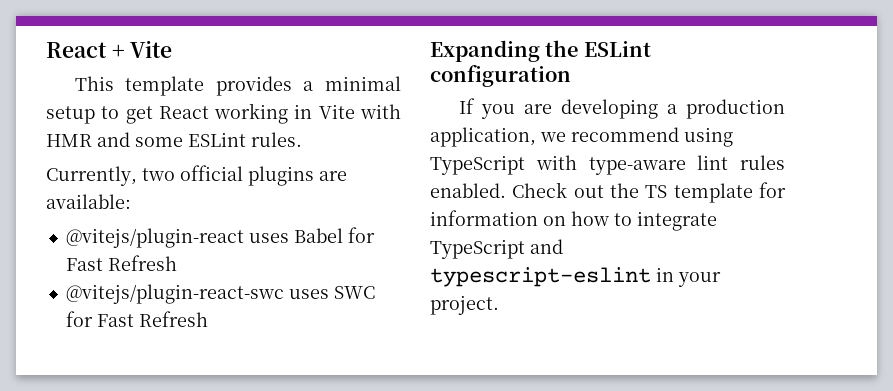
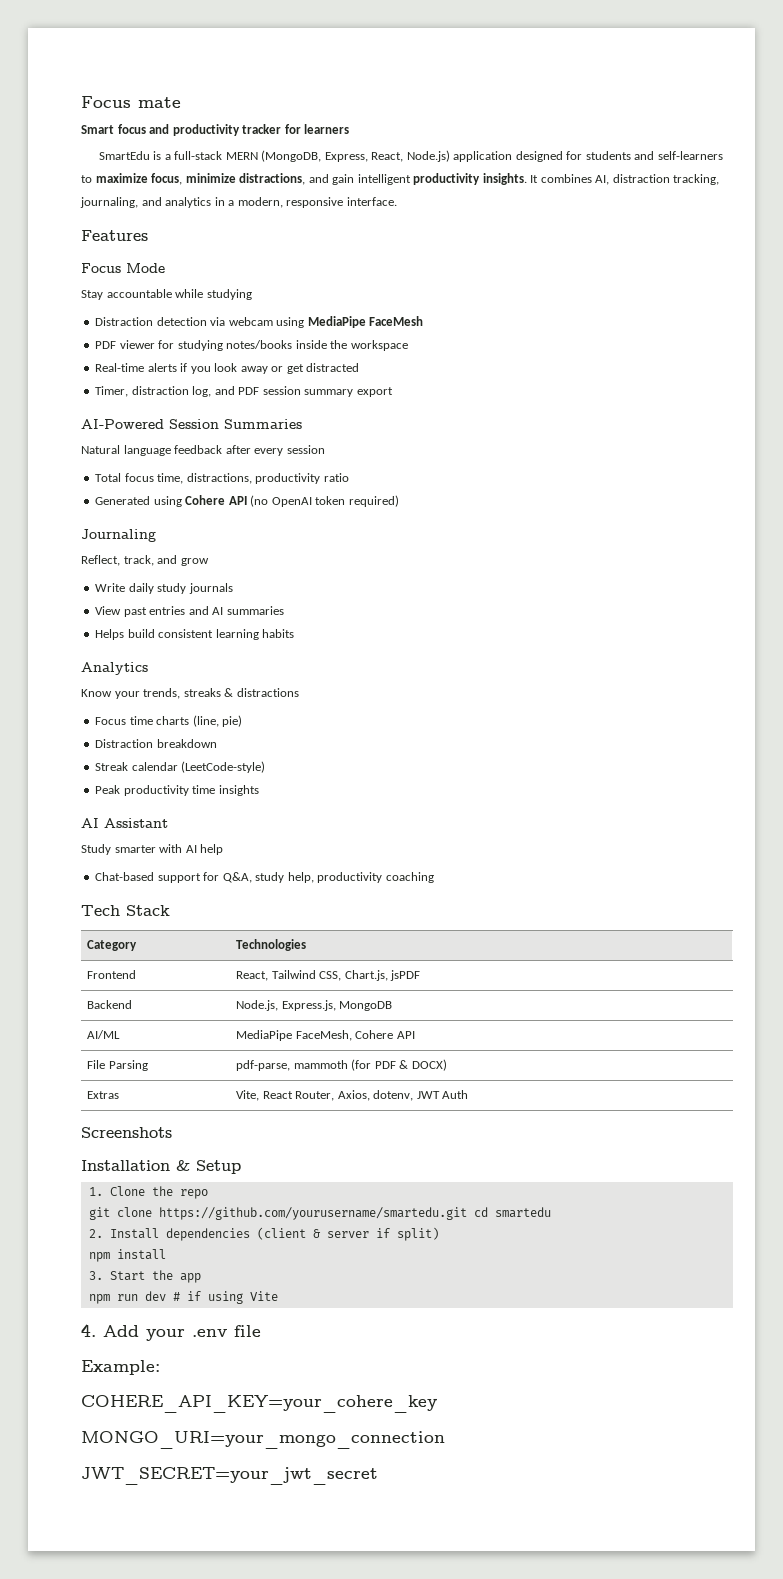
[46,40,173,58] [74,76,401,96] [46,103,401,124] [46,132,302,147] [46,165,347,186] [46,194,131,209] [65,227,375,248] [65,255,177,271] [65,284,375,304] [65,311,208,327] [430,40,651,62] [430,65,571,87] [458,98,785,119] [430,127,733,147] [430,155,785,175] [430,182,786,203] [430,210,717,231] [430,239,563,259] [430,267,721,287] [430,295,499,315] React + Vite // This template provides a minimal setup to get React working in Vite with HMR and some ESLint rules. // Currently, two official plugins are available: // @vitejs/plugin-react uses Babel for Fast Refresh // @vitejs/plugin-react-swc uses SWC for Fast Refresh // Expanding the ESLint configuration // If you are developing a production application, we recommend using TypeScript with type-aware lint rules enabled. Check out the TS template for information on how to integrate TypeScript and typescript-eslint in your project. -> [81,96,181,108] [81,124,350,136] [98,150,723,162] [81,173,720,185] [80,197,397,208] [81,230,148,241] [81,263,165,273] [81,289,252,300] [95,316,424,328] [95,340,408,351] [95,363,360,374] [95,386,393,397] [81,419,302,429] [81,445,325,456] [95,473,349,484] [95,495,399,507] [81,529,156,542] [81,555,209,566] [95,583,233,594] [95,606,284,617] [95,629,295,640] [81,662,148,675] [81,688,299,699] [95,715,243,727] [95,739,217,748] [95,761,266,773] [95,785,259,796] [81,818,168,828] [81,844,224,855] [95,872,434,883] [81,905,170,916] [87,940,138,951] [236,939,307,951] [87,970,137,979] [236,970,421,981] [87,1000,133,1009] [236,1000,393,1011] [87,1030,121,1039] [236,1030,415,1041] [87,1060,148,1071] [236,1059,447,1071] [87,1091,120,1099] [236,1090,469,1101] [81,1127,172,1138] [81,1160,241,1174] [88,1186,208,1199] [88,1207,551,1220] [88,1227,439,1241] [88,1249,166,1262] [88,1270,201,1283] [88,1291,278,1304] [81,1324,261,1341] [81,1360,160,1375] [81,1395,437,1413] [81,1431,445,1449] [81,1467,378,1485] Focus mate // Smart focus and productivity tracker for learners // SmartEdu is a full-stack MERN (MongoDB, Express, React, Node.js) application designed for students and self-learners to maximize focus, minimize distractions, and gain intelligent productivity insights. It combines AI, distraction tracking, journaling, and analytics in a modern, responsive interface. // Features // Focus Mode // Stay accountable while studying // Distraction detection via webcam using MediaPipe FaceMesh // PDF viewer for studying notes/books inside the workspace // Real-time alerts if you look away or get distracted // Timer, distraction log, and PDF session summary export // AI-Powered Session Summaries // Natural language feedback after every session // Total focus time, distractions, productivity ratio // Generated using Cohere API (no OpenAI token required) // Journaling // Reflect, track, and grow // Write daily study journals // View past entries and AI summaries // Helps build consistent learning habits // Analytics // Know your trends, streaks & distractions // Focus time charts (line, pie) // Distraction breakdown // Streak calendar (LeetCode-style) // Peak productivity time insights // AI Assistant // Study smarter with AI help // Chat-based support for Q&A, study help, productivity coaching // Tech Stack // Category | Technologies // Frontend | React, Tailwind CSS, Chart.js, jsPDF // Backend | Node.js, Express.js, MongoDB // AI/ML | MediaPipe FaceMesh, Cohere API // File Parsing | pdf-parse, mammoth (for PDF & DOCX) // Extras | Vite, React Router, Axios, dotenv, JWT Auth // Screenshots // Installation & Setup // 1. Clone the repo // git clone https://github.com/yourusername/smartedu.git cd smartedu // 2. Install dependencies (client & server if split) // npm install // 3. Start the app // npm run dev # if using Vite // 4. Add your .env file // Example: // COHERE_API_KEY=your_cohere_key // MONGO_URI=your_mongo_connection // JWT_SECRET=your_jwt_secret

